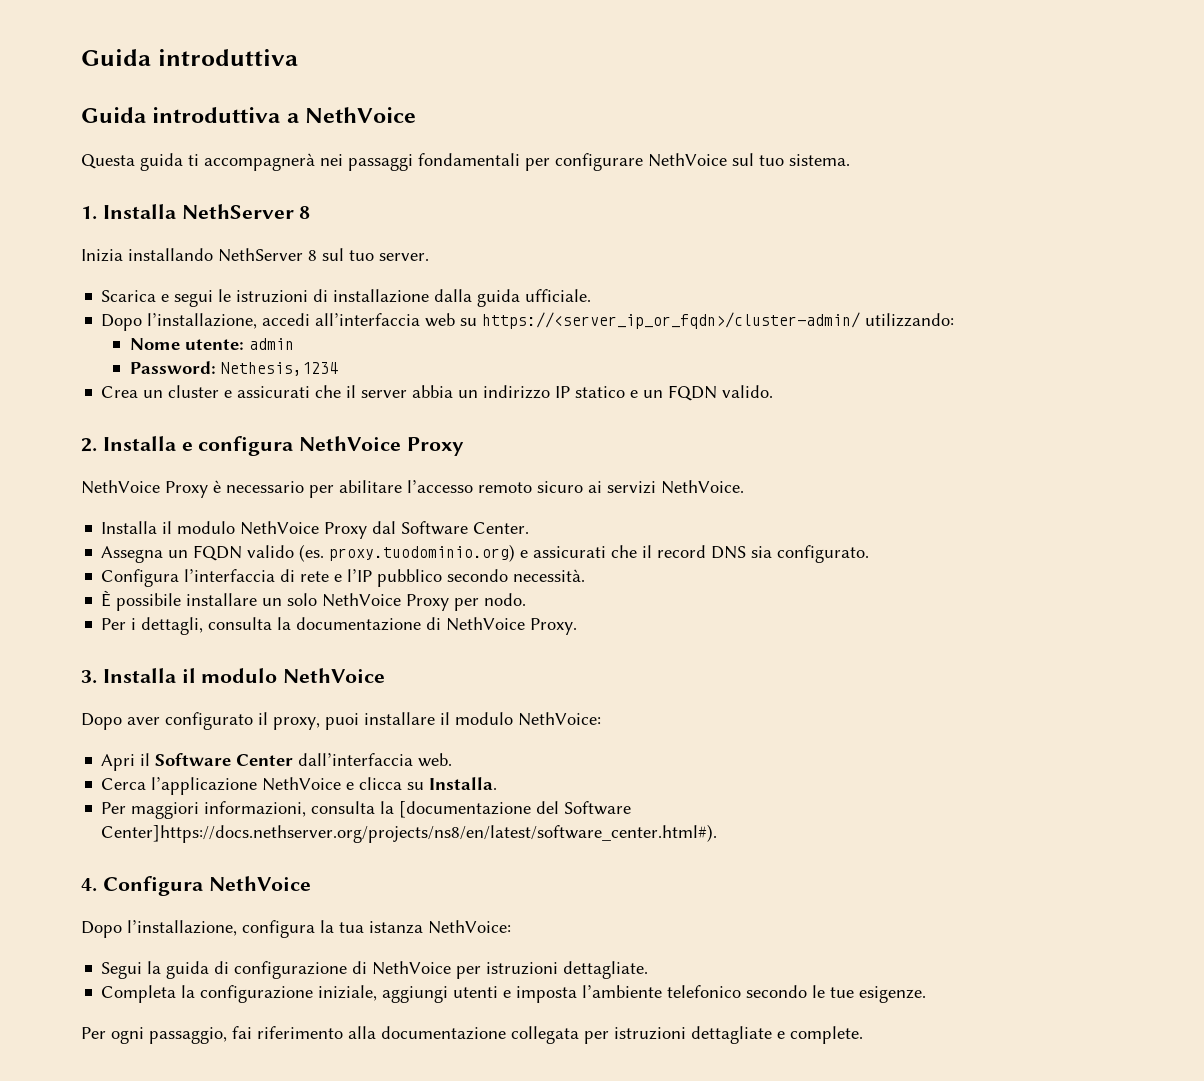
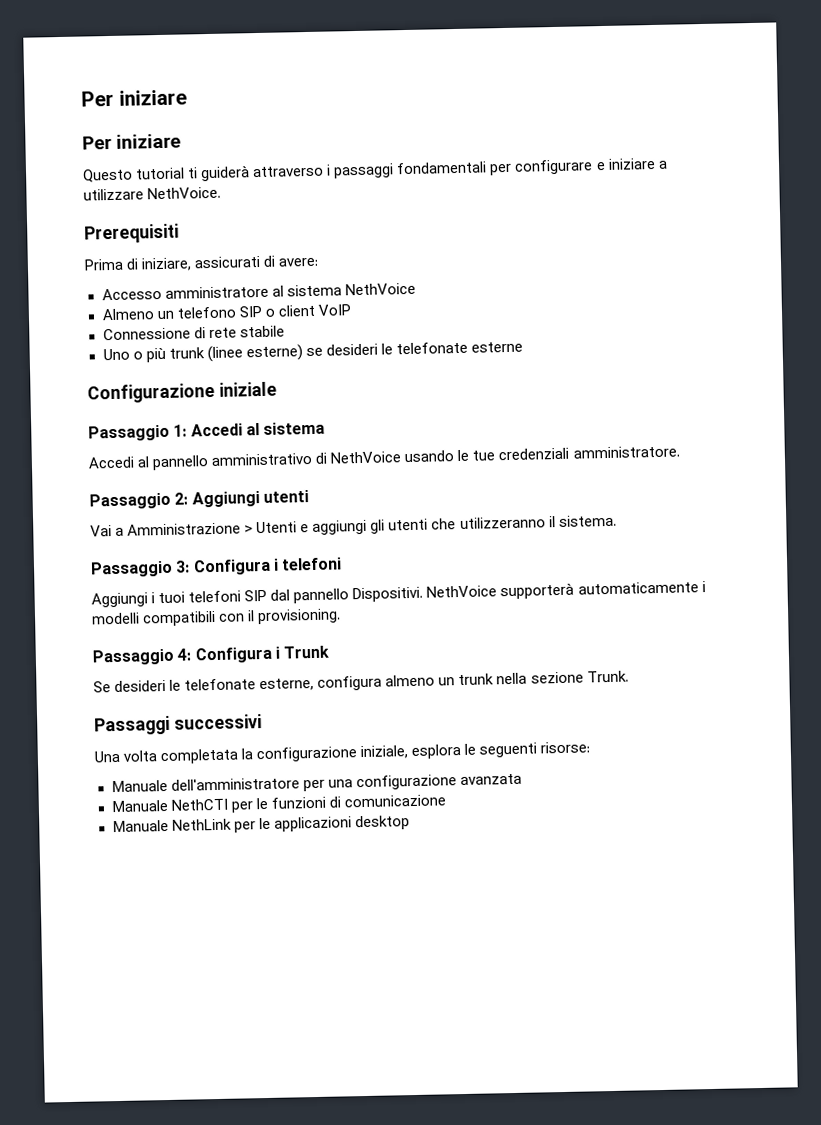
[81,49,298,66] [81,107,417,123] [81,153,850,171] [81,204,311,220] [81,248,429,262] [101,289,592,307] [101,312,955,331] [129,338,294,350] [129,361,338,376] [101,385,774,401] [81,436,465,456] [81,480,744,498] [101,521,530,539] [101,544,870,563] [101,569,586,587] [101,590,527,611] [101,617,578,635] [81,668,386,684] [81,712,601,730] [101,753,453,771] [101,777,498,795] [101,801,632,819] [101,824,718,843] [81,876,311,896] [81,920,511,938] [101,961,649,979] [101,985,927,1003] [81,1026,863,1044] Guida introduttiva // Guida introduttiva a NethVoice // Questa guida ti accompagnerà nei passaggi fondamentali per configurare NethVoice sul tuo sistema. // 1. Installa NethServer 8 // Inizia installando NethServer 8 sul tuo server. // Scarica e segui le istruzioni di installazione dalla guida ufficiale. // Dopo l’installazione, accedi all’interfaccia web su https://<server_ip_or_fqdn>/cluster-admin/ utilizzando: // Nome utente: admin // Password: Nethesis,1234 // Crea un cluster e assicurati che il server abbia un indirizzo IP statico e un FQDN valido. // 2. Installa e configura NethVoice Proxy // NethVoice Proxy è necessario per abilitare l’accesso remoto sicuro ai servizi NethVoice. // Installa il modulo NethVoice Proxy dal Software Center. // Assegna un FQDN valido (es. proxy.tuodominio.org) e assicurati che il record DNS sia configurato. // Configura l’interfaccia di rete e l’IP pubblico secondo necessità. // È possibile installare un solo NethVoice Proxy per nodo. // Per i dettagli, consulta la documentazione di NethVoice Proxy. // 3. Installa il modulo NethVoice // Dopo aver configurato il proxy, puoi installare il modulo NethVoice: // Apri il Software Center dall’interfaccia web. // Cerca l’applicazione NethVoice e clicca su Installa. // Per maggiori informazioni, consulta la [documentazione del Software Center]https://docs.nethserver.org/projects/ns8/en/latest/software_center.html#). // 4. Configura NethVoice // Dopo l’installazione, configura la tua istanza NethVoice: // Segui la guida di configurazione di NethVoice per istruzioni dettagliate. // Completa la configurazione iniziale, aggiungi utenti e imposta l’ambiente telefonico secondo le tue esigenze. // Per ogni passaggio, fai riferimento alla documentazione collegata per istruzioni dettagliate e complete. -> [81,89,187,107] [82,133,182,150] [82,157,668,183] [83,186,222,201] [84,223,179,244] [84,255,319,272] [101,282,416,301] [101,304,351,321] [102,325,285,341] [102,341,523,363] [87,381,277,404] [88,421,326,442] [88,445,680,471] [89,490,309,510] [90,514,617,537] [90,557,343,578] [91,581,706,608] [91,608,342,627] [92,645,330,666] [93,670,629,693] [94,714,262,736] [94,741,591,765] [111,773,522,793] [111,794,446,813] [112,815,410,833] Per iniziare // Per iniziare // Questo tutorial ti guiderà attraverso i passaggi fondamentali per configurare e iniziare a utilizzare NethVoice. // Prerequisiti // Prima di iniziare, assicurati di avere: // Accesso amministratore al sistema NethVoice // Almeno un telefono SIP o client VoIP // Connessione di rete stabile // Uno o più trunk (linee esterne) se desideri le telefonate esterne // Configurazione iniziale // Passaggio 1: Accedi al sistema // Accedi al pannello amministrativo di NethVoice usando le tue credenziali amministratore. // Passaggio 2: Aggiungi utenti // Vai a Amministrazione > Utenti e aggiungi gli utenti che utilizzeranno il sistema. // Passaggio 3: Configura i telefoni // Aggiungi i tuoi telefoni SIP dal pannello Dispositivi. NethVoice supporterà automaticamente i modelli compatibili con il provisioning. // Passaggio 4: Configura i Trunk // Se desideri le telefonate esterne, configura almeno un trunk nella sezione Trunk. // Passaggi successivi // Una volta completata la configurazione iniziale, esplora le seguenti risorse: // Manuale dell'amministratore per una configurazione avanzata // Manuale NethCTI per le funzioni di comunicazione // Manuale NethLink per le applicazioni desktop

